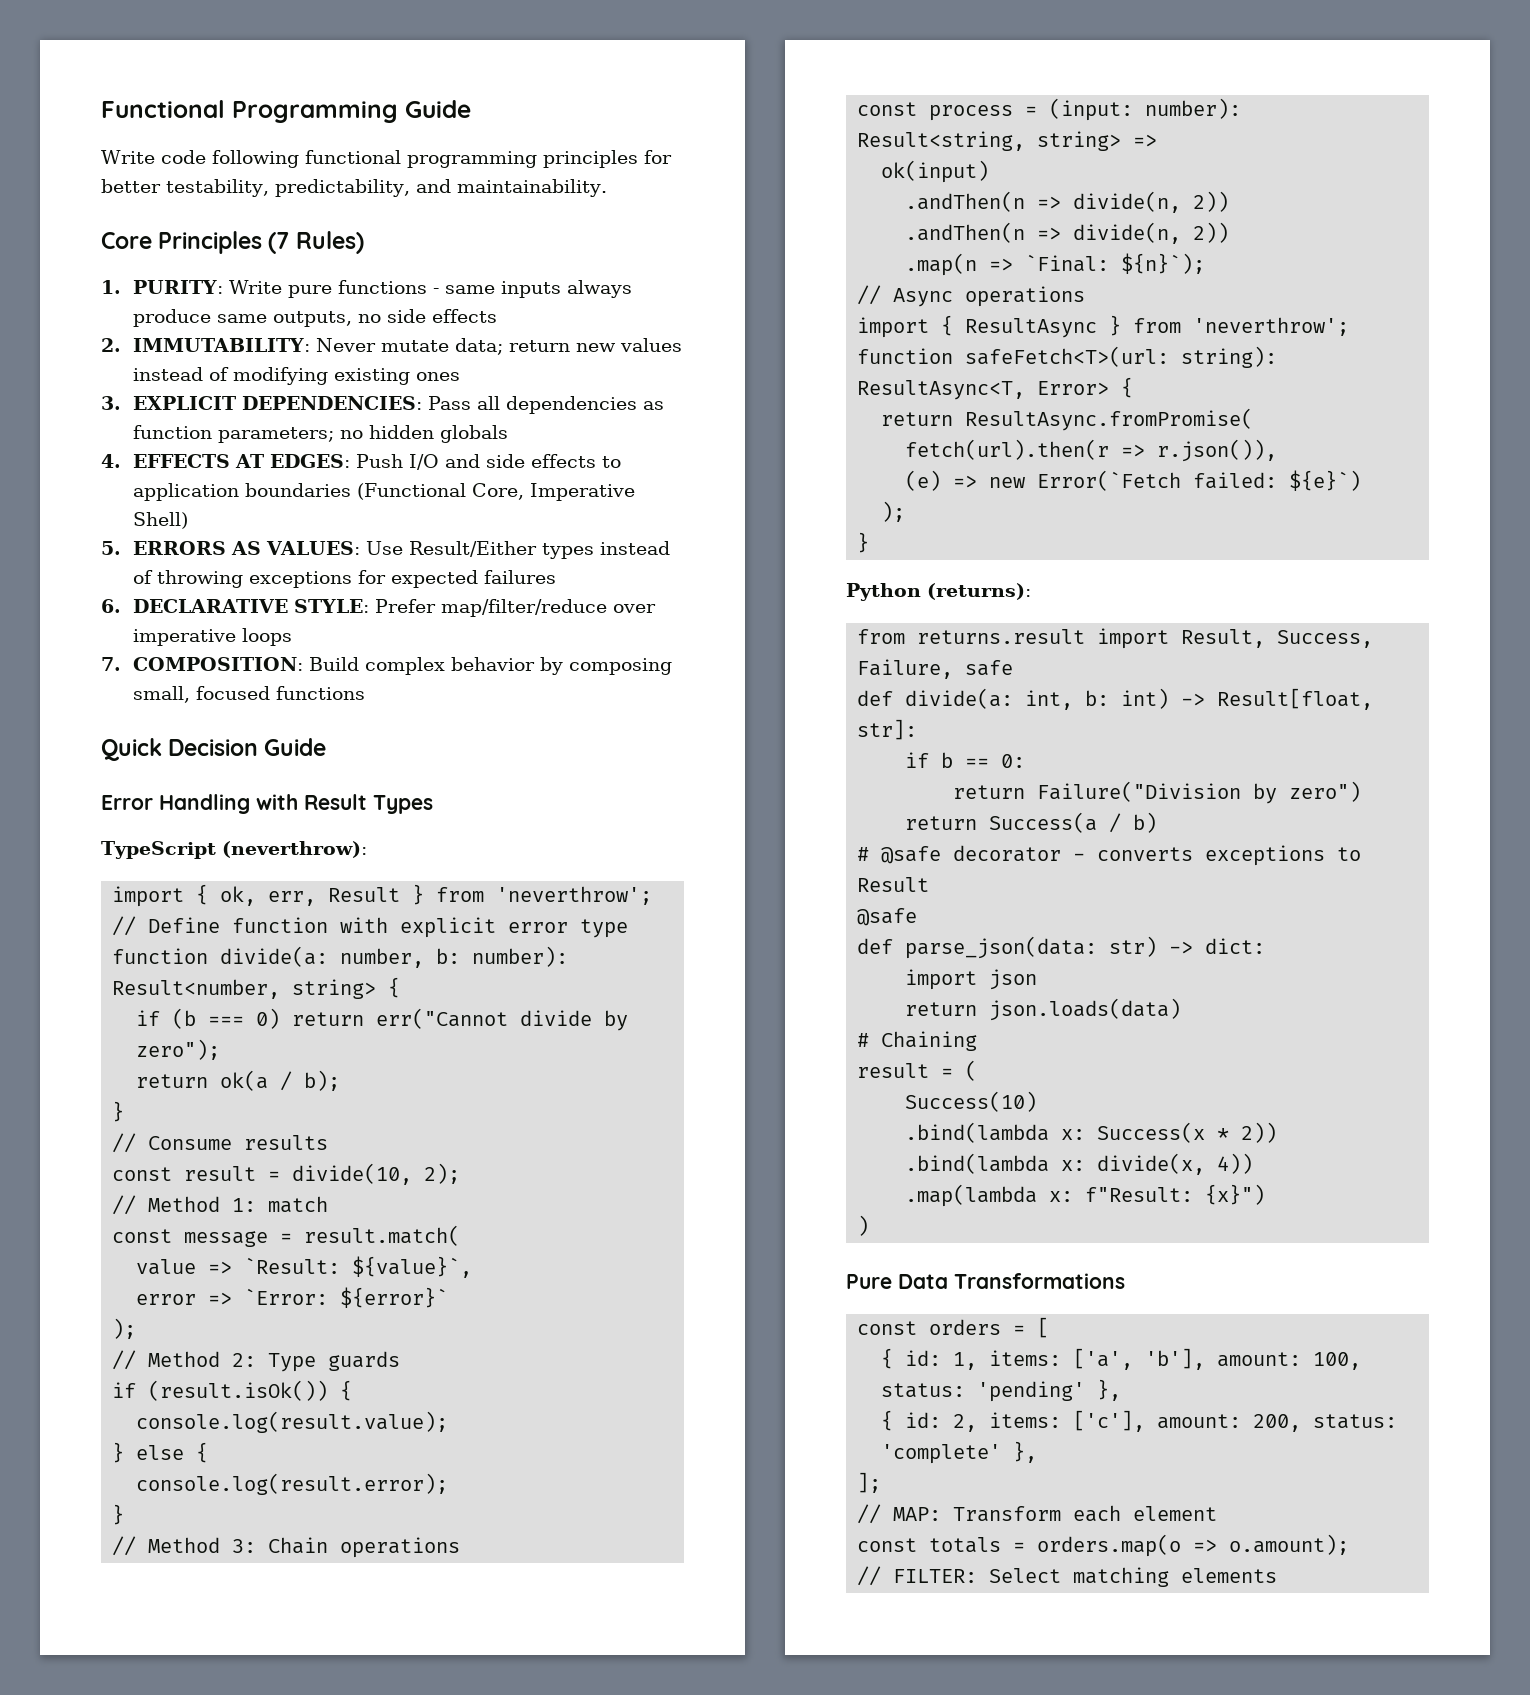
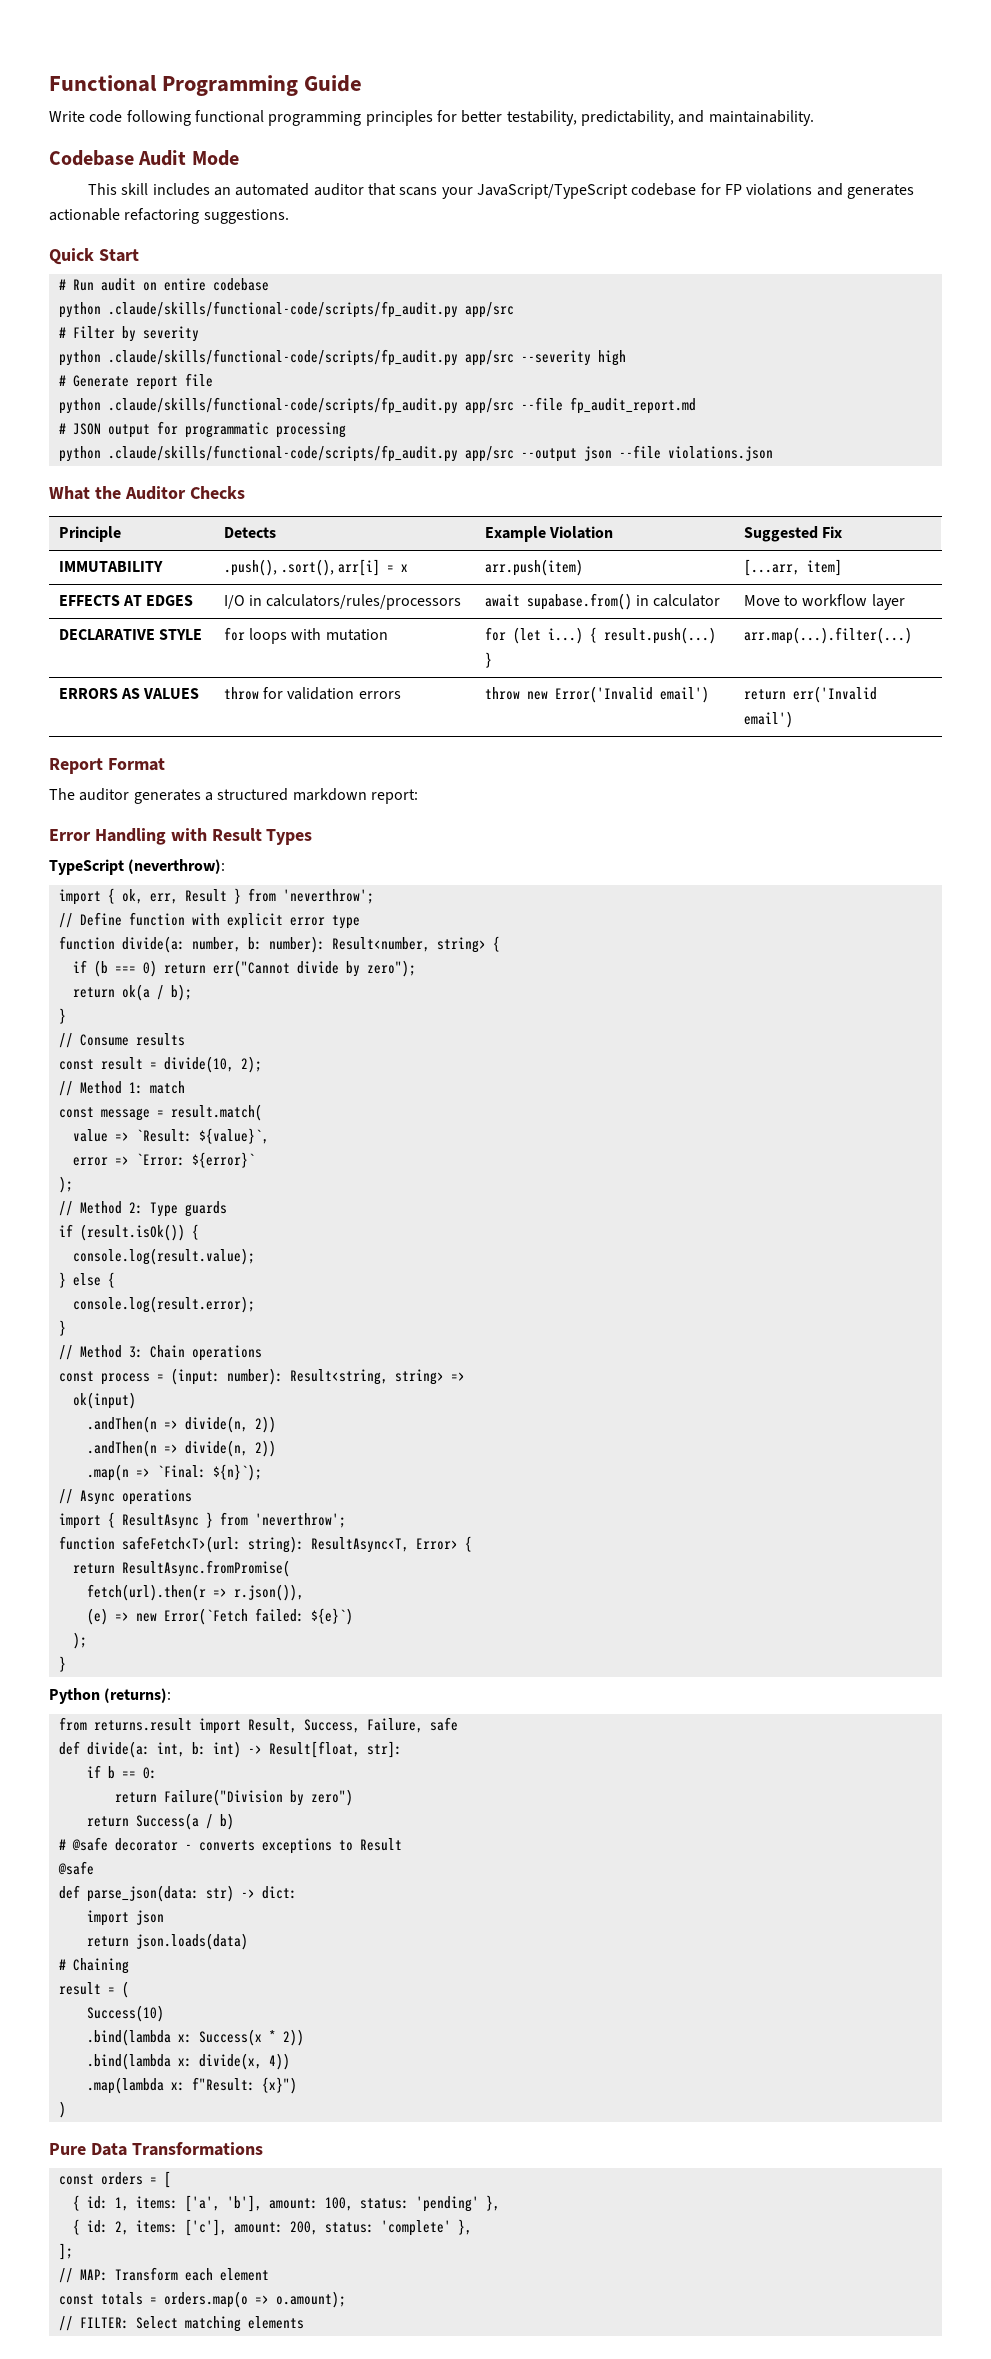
[101,231,364,254] [101,280,633,298] [132,309,497,327] [101,338,683,355] [132,367,460,385] [101,396,665,414] [132,425,508,443] [101,454,622,470] [132,483,635,501] [132,512,188,529] [101,541,671,559] [132,570,556,588] [101,599,657,617] [132,628,292,646] [101,657,672,675] [132,686,365,703] [101,738,327,761] Core Principles (7 Rules) // 1. PURITY: Write pure functions - same inputs always produce same outputs, no side effects // 2. IMMUTABILITY: Never mutate data; return new values instead of modifying existing ones // 3. EXPLICIT DEPENDENCIES: Pass all dependencies as function parameters; no hidden globals // 4. EFFECTS AT EDGES: Push I/O and side effects to application boundaries (Functional Core, Imperative Shell) // 5. ERRORS AS VALUES: Use Result/Either types instead of throwing exceptions for expected failures // 6. DECLARATIVE STYLE: Prefer map/filter/reduce over imperative loops // 7. COMPOSITION: Build complex behavior by composing small, focused functions // Quick Decision Guide -> [49,150,239,166] [88,183,914,199] [49,208,289,224] [49,248,139,265] [58,278,269,291] [58,301,514,318] [58,326,199,342] [58,349,626,366] [58,373,213,390] [58,397,696,414] [58,421,346,438] [58,445,773,462] [49,486,245,500] [58,526,121,542] [223,527,276,538] [484,526,613,542] [743,526,842,542] [58,561,163,572] [223,559,409,576] [484,559,583,576] [743,559,842,576] [58,595,194,606] [223,594,462,610] [484,593,721,610] [743,594,905,610] [58,629,202,640] [223,627,388,644] [484,627,716,644] [484,652,492,668] [743,627,912,644] [58,688,200,699] [223,687,401,700] [484,686,709,703] [743,686,877,703] [743,711,793,728] [49,758,165,774] [49,788,418,804] Codebase Audit Mode // This skill includes an automated auditor that scans your JavaScript/TypeScript codebase for FP violations and generates actionable refactoring suggestions. // Quick Start // # Run audit on entire codebase // python .claude/skills/functional-code/scripts/fp_audit.py app/src // # Filter by severity // python .claude/skills/functional-code/scripts/fp_audit.py app/src --severity high // # Generate report file // python .claude/skills/functional-code/scripts/fp_audit.py app/src --file fp_audit_report.md // # JSON output for programmatic processing // python .claude/skills/functional-code/scripts/fp_audit.py app/src --output json --file violations.json // What the Auditor Checks // Principle | Detects | Example Violation | Suggested Fix // IMMUTABILITY | .push(), .sort(), arr[i] = x | arr.push(item) | [...arr, item] // EFFECTS AT EDGES | I/O in calculators/rules/processors | await supabase.from() in calculator | Move to workflow layer // DECLARATIVE STYLE | for loops with mutation | for (let i...) { result.push(...) } | arr.map(...).filter(...) // ERRORS AS VALUES | throw for validation errors | throw new Error('Invalid email') | return err('Invalid email') // Report Format // The auditor generates a structured markdown report:

